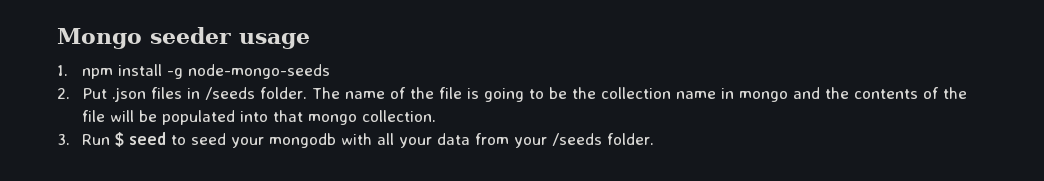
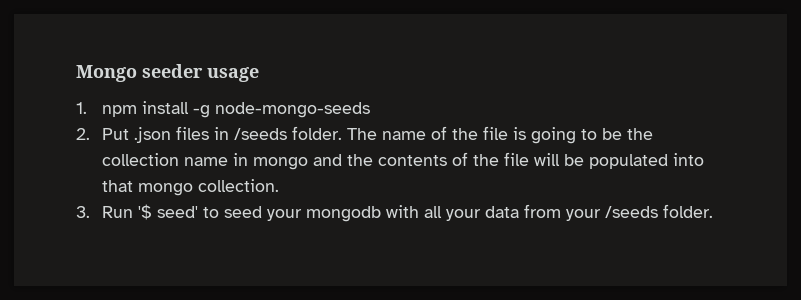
[115,132,167,147] $ seed -> [138,204,199,220] '$ seed'

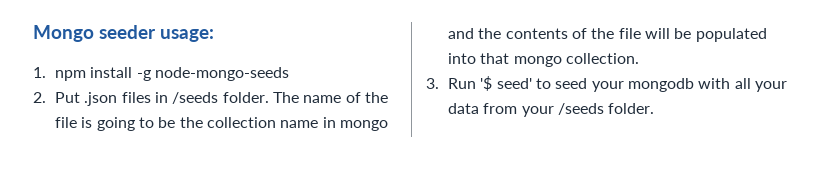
[207,67,259,82] usage -> [160,29,214,42] usage:

